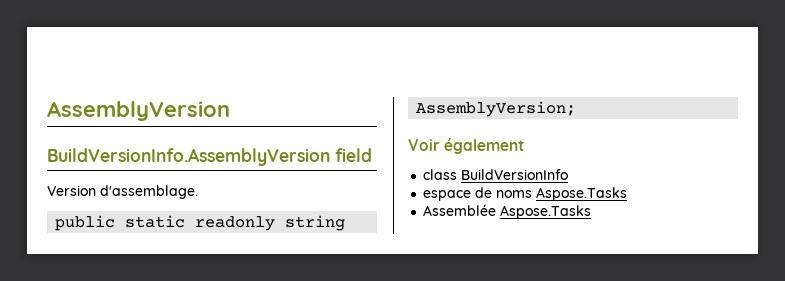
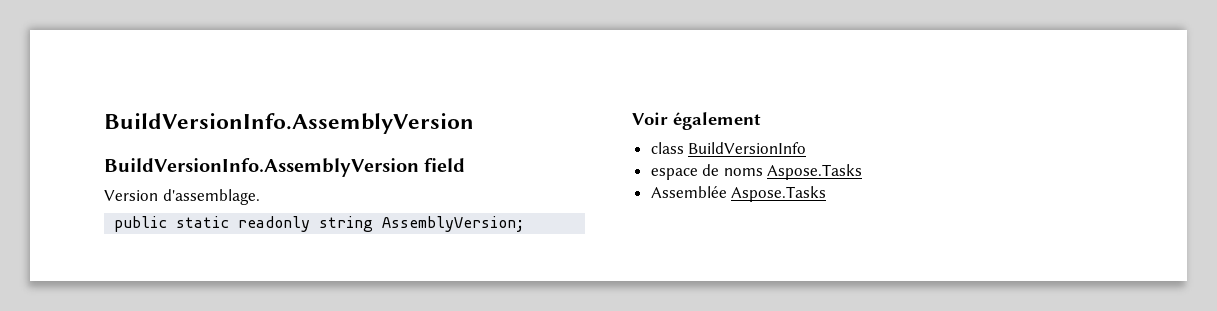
[47,101,230,121] AssemblyVersion -> [104,113,474,134] BuildVersionInfo.AssemblyVersion

